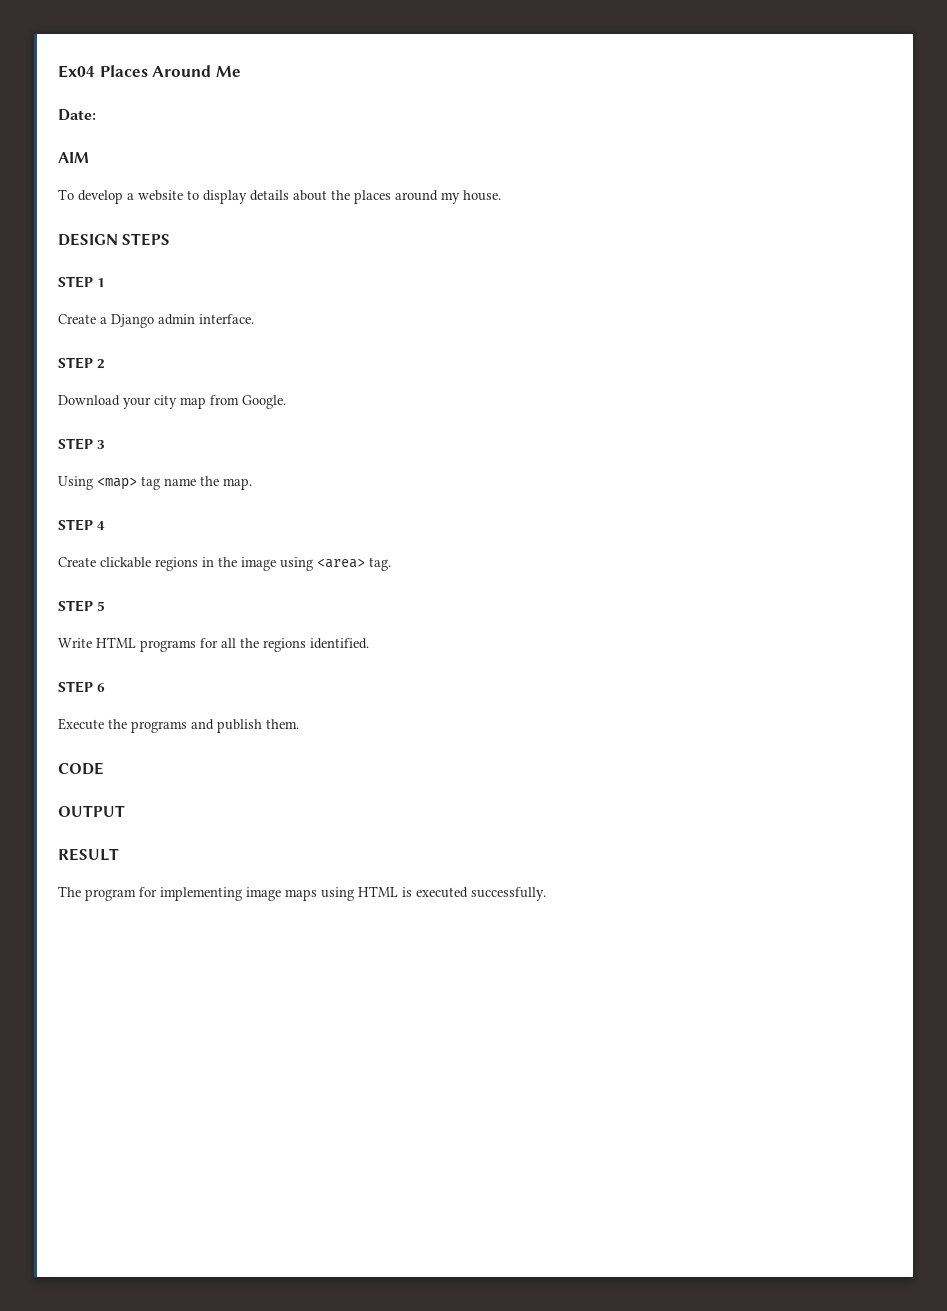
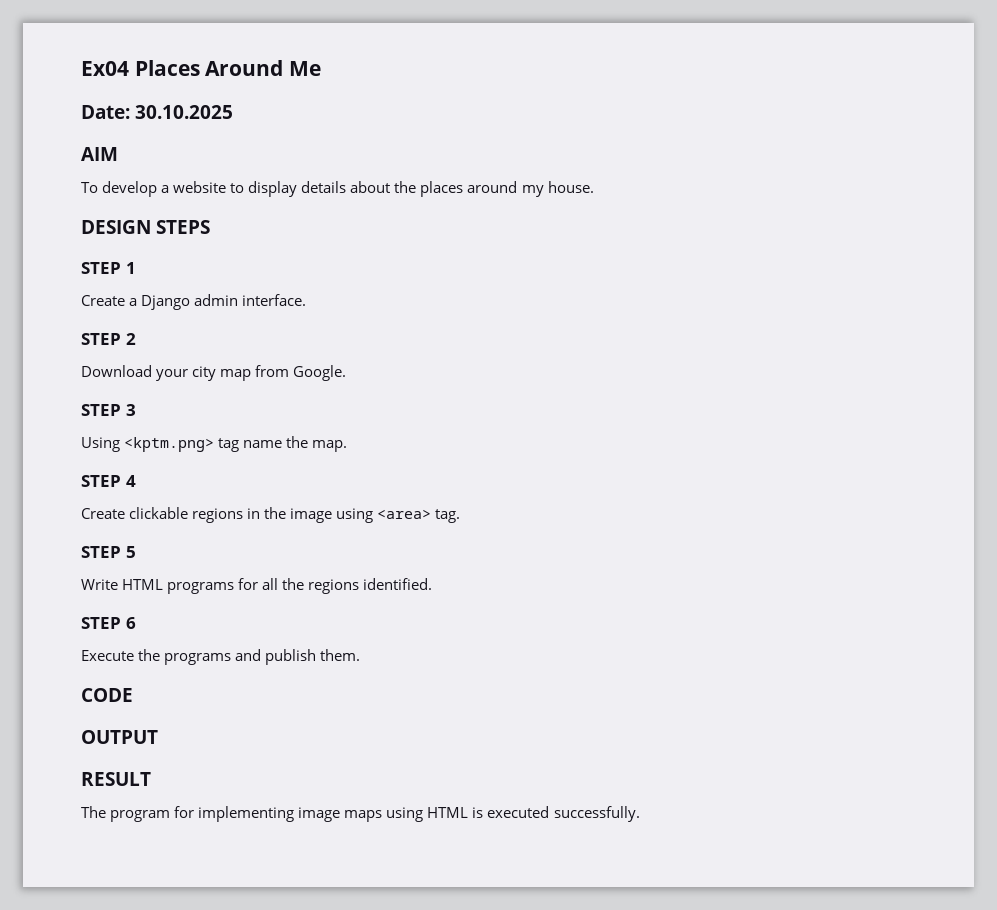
(96, 115) none -> [135,105,234,119] 30.10.2025
[97,477,137,490] <map> -> [124,437,215,452] <kptm.png>

